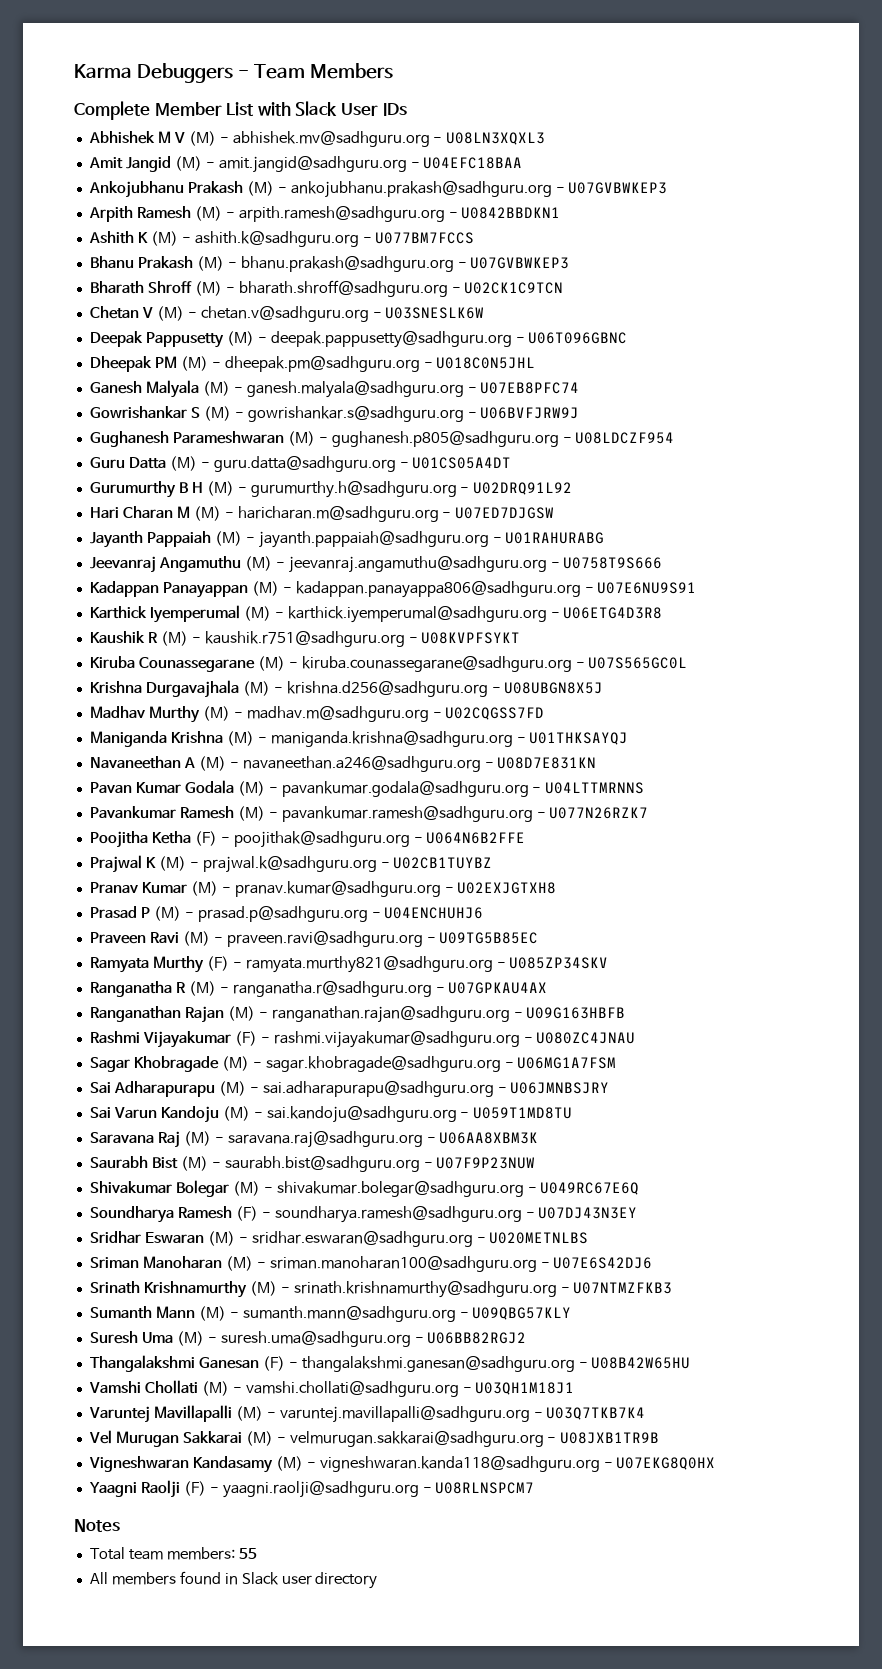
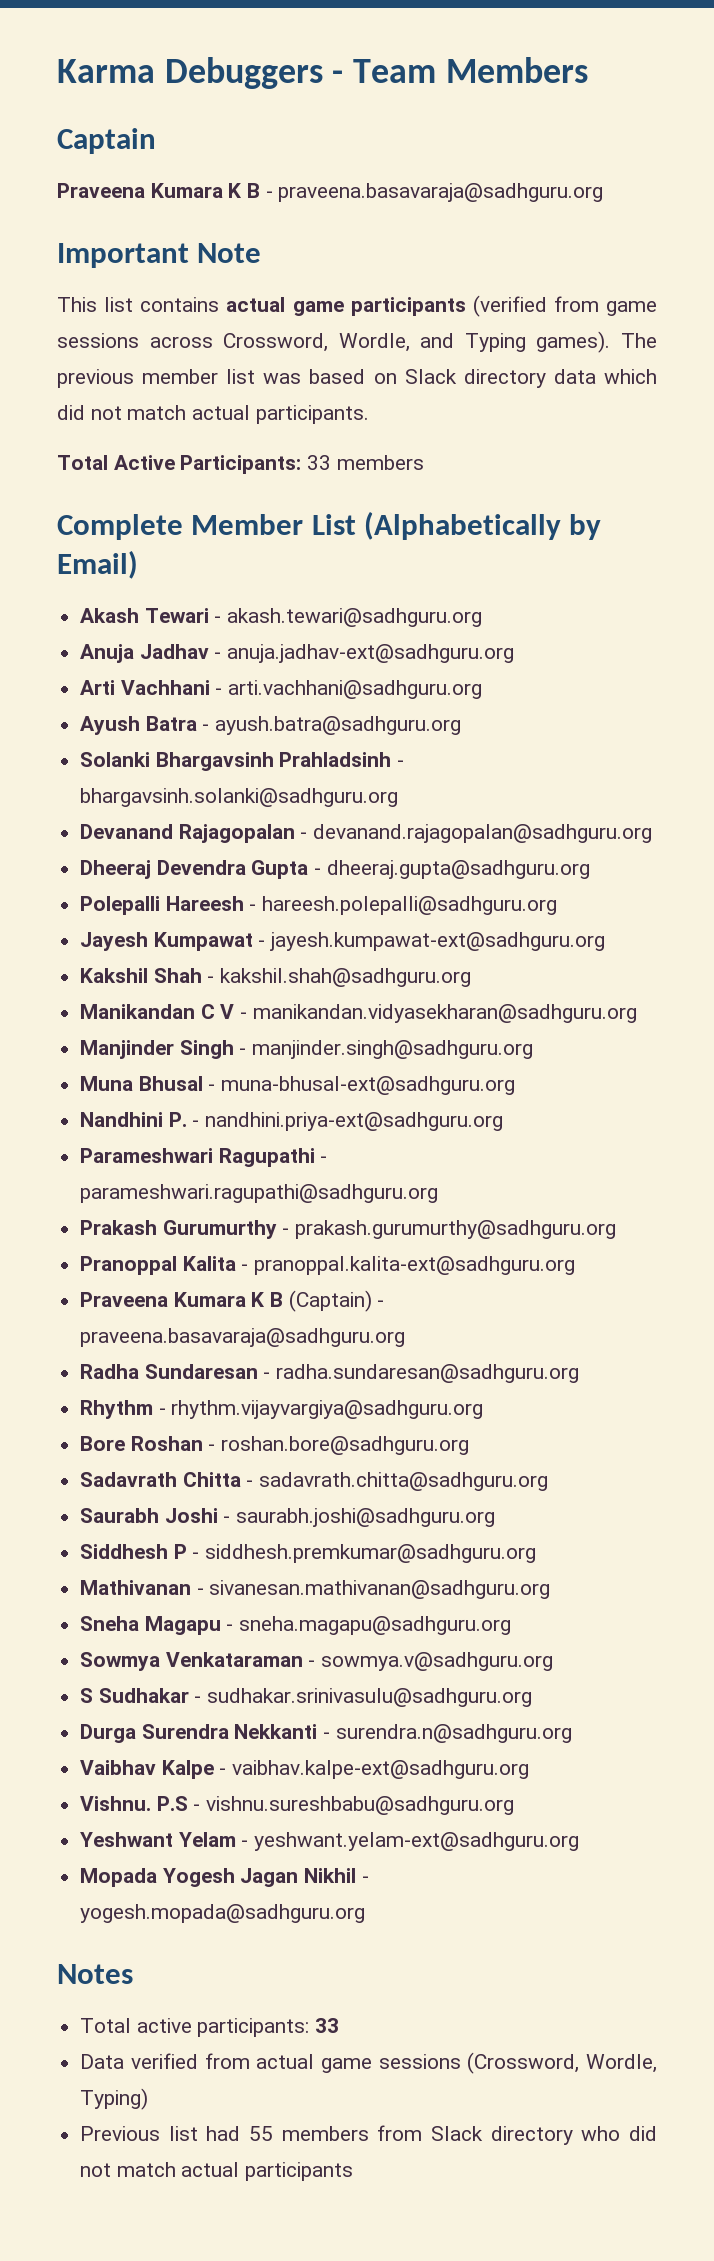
[74,101,407,120] [88,131,546,147] [88,156,523,173] [88,181,668,198] [88,206,561,222] [88,231,475,247] [89,256,570,272] [89,280,564,297] [89,306,485,322] [89,331,628,348] [89,356,536,372] [89,380,580,398] [89,406,580,422] [89,431,675,447] [89,456,512,472] [89,481,573,498] [89,506,555,522] [89,531,605,548] [89,556,663,573] [89,581,697,598] [89,605,663,623] [89,631,521,647] [89,656,688,672] [89,680,604,698] [89,706,545,723] [89,731,629,747] [89,756,597,772] [89,780,645,797] [89,806,649,822] [89,831,526,848] [89,855,493,873] [89,881,557,897] [89,906,484,922] [89,931,539,947] [89,956,609,973] [89,981,548,997] [89,1006,626,1023] [89,1031,636,1048] [89,1056,617,1072] [89,1081,610,1097] [89,1106,573,1123] [89,1131,539,1148] [89,1156,536,1172] [89,1180,640,1197] [89,1206,638,1223] [89,1231,589,1247] [89,1256,653,1272] [89,1281,673,1298] [89,1306,572,1322] [89,1331,527,1347] [89,1355,691,1372] [88,1380,575,1397] [88,1405,646,1423] [88,1430,660,1447] [88,1456,716,1473] [88,1480,535,1498] [74,1519,120,1532] [89,1547,257,1560] [89,1571,378,1589] Complete Member List with Slack User IDs // Abhishek M V (M) - abhishek.mv@sadhguru.org - U08LN3XQXL3 // Amit Jangid (M) - amit.jangid@sadhguru.org - U04EFC18BAA // Ankojubhanu Prakash (M) - ankojubhanu.prakash@sadhguru.org - U07GVBWKEP3 // Arpith Ramesh (M) - arpith.ramesh@sadhguru.org - U0842BBDKN1 // Ashith K (M) - ashith.k@sadhguru.org - U077BM7FCCS // Bhanu Prakash (M) - bhanu.prakash@sadhguru.org - U07GVBWKEP3 // Bharath Shroff (M) - bharath.shroff@sadhguru.org - U02CK1C9TCN // Chetan V (M) - chetan.v@sadhguru.org - U03SNESLK6W // Deepak Pappusetty (M) - deepak.pappusetty@sadhguru.org - U06T096GBNC // Dheepak PM (M) - dheepak.pm@sadhguru.org - U018C0N5JHL // Ganesh Malyala (M) - ganesh.malyala@sadhguru.org - U07EB8PFC74 // Gowrishankar S (M) - gowrishankar.s@sadhguru.org - U06BVFJRW9J // Gughanesh Parameshwaran (M) - gughanesh.p805@sadhguru.org - U08LDCZF954 // Guru Datta (M) - guru.datta@sadhguru.org - U01CS05A4DT // Gurumurthy B H (M) - gurumurthy.h@sadhguru.org - U02DRQ91L92 // Hari Charan M (M) - haricharan.m@sadhguru.org - U07ED7DJGSW // Jayanth Pappaiah (M) - jayanth.pappaiah@sadhguru.org - U01RAHURABG // Jeevanraj Angamuthu (M) - jeevanraj.angamuthu@sadhguru.org - U0758T9S666 // Kadappan Panayappan (M) - kadappan.panayappa806@sadhguru.org - U07E6NU9S91 // Karthick Iyemperumal (M) - karthick.iyemperumal@sadhguru.org - U06ETG4D3R8 // Kaushik R (M) - kaushik.r751@sadhguru.org - U08KVPFSYKT // Kiruba Counassegarane (M) - kiruba.counassegarane@sadhguru.org - U07S565GC0L // Krishna Durgavajhala (M) - krishna.d256@sadhguru.org - U08UBGN8X5J // Madhav Murthy (M) - madhav.m@sadhguru.org - U02CQGSS7FD // Maniganda Krishna (M) - maniganda.krishna@sadhguru.org - U01THKSAYQJ // Navaneethan A (M) - navaneethan.a246@sadhguru.org - U08D7E831KN // Pavan Kumar Godala (M) - pavankumar.godala@sadhguru.org - U04LTTMRNNS // Pavankumar Ramesh (M) - pavankumar.ramesh@sadhguru.org - U077N26RZK7 // Poojitha Ketha (F) - poojithak@sadhguru.org - U064N6B2FFE // Prajwal K (M) - prajwal.k@sadhguru.org - U02CB1TUYBZ // Pranav Kumar (M) - pranav.kumar@sadhguru.org - U02EXJGTXH8 // Prasad P (M) - prasad.p@sadhguru.org - U04ENCHUHJ6 // Praveen Ravi (M) - praveen.ravi@sadhguru.org - U09TG5B85EC // Ramyata Murthy (F) - ramyata.murthy821@sadhguru.org - U085ZP34SKV // Ranganatha R (M) - ranganatha.r@sadhguru.org - U07GPKAU4AX // Ranganathan Rajan (M) - ranganathan.rajan@sadhguru.org - U09G163HBFB // Rashmi Vijayakumar (F) - rashmi.vijayakumar@sadhguru.org - U080ZC4JNAU // Sagar Khobragade (M) - sagar.khobragade@sadhguru.org - U06MG1A7FSM // Sai Adharapurapu (M) - sai.adharapurapu@sadhguru.org - U06JMNBSJRY // Sai Varun Kandoju (M) - sai.kandoju@sadhguru.org - U059T1MD8TU // Saravana Raj (M) - saravana.raj@sadhguru.org - U06AA8XBM3K // Saurabh Bist (M) - saurabh.bist@sadhguru.org - U07F9P23NUW // Shivakumar Bolegar (M) - shivakumar.bolegar@sadhguru.org - U049RC67E6Q // Soundharya Ramesh (F) - soundharya.ramesh@sadhguru.org - U07DJ43N3EY // Sridhar Eswaran (M) - sridhar.eswaran@sadhguru.org - U020METNLBS // Sriman Manoharan (M) - sriman.manoharan100@sadhguru.org - U07E6S42DJ6 // Srinath Krishnamurthy (M) - srinath.krishnamurthy@sadhguru.org - U07NTMZFKB3 // Sumanth Mann (M) - sumanth.mann@sadhguru.org - U09QBG57KLY // Suresh Uma (M) - suresh.uma@sadhguru.org - U06BB82RGJ2 // Thangalakshmi Ganesan (F) - thangalakshmi.ganesan@sadhguru.org - U08B42W65HU // Vamshi Chollati (M) - vamshi.chollati@sadhguru.org - U03QH1M18J1 // Varuntej Mavillapalli (M) - varuntej.mavillapalli@sadhguru.org - U03Q7TKB7K4 // Vel Murugan Sakkarai (M) - velmurugan.sakkarai@sadhguru.org - U08JXB1TR9B // Vigneshwaran Kandasamy (M) - vigneshwaran.kanda118@sadhguru.org - U07EKG8Q0HX // Yaagni Raolji (F) - yaagni.raolji@sadhguru.org - U08RLNSPCM7 // Notes // Total team members: 55 // All members found in Slack user directory -> [57,128,156,154] [57,183,604,202] [57,243,262,268] [57,295,657,317] [57,331,657,353] [57,369,657,388] [57,405,369,424] [57,455,424,474] [57,511,602,540] [57,550,138,579] [80,608,483,627] [80,644,515,663] [80,680,483,699] [80,716,462,735] [80,752,405,771] [80,788,399,807] [80,824,653,843] [80,860,590,879] [80,896,558,915] [80,932,606,951] [80,968,472,987] [80,1004,637,1023] [80,1040,534,1059] [80,1076,516,1095] [80,1112,504,1131] [80,1148,328,1167] [80,1184,439,1203] [80,1220,617,1239] [80,1256,576,1275] [80,1290,385,1312] [80,1328,406,1347] [80,1364,580,1383] [80,1400,484,1419] [80,1436,470,1455] [80,1472,549,1491] [80,1508,496,1527] [80,1544,537,1563] [80,1580,551,1599] [80,1616,512,1635] [80,1652,554,1671] [80,1688,533,1707] [80,1724,572,1743] [80,1760,530,1779] [80,1796,515,1815] [80,1832,580,1851] [80,1868,369,1887] [80,1904,366,1923] [57,1964,133,1984] [80,2018,340,2037] [80,2052,657,2074] [80,2088,149,2110] [80,2125,657,2145] [80,2162,354,2181] Captain // Praveena Kumara K B - praveena.basavaraja@sadhguru.org // Important Note // This list contains actual game participants (verified from game sessions across Crossword, Wordle, and Typing games). The previous member list was based on Slack directory data which did not match actual participants. // Total Active Participants: 33 members // Complete Member List (Alphabetically by Email) // Akash Tewari - akash.tewari@sadhguru.org // Anuja Jadhav - anuja.jadhav-ext@sadhguru.org // Arti Vachhani - arti.vachhani@sadhguru.org // Ayush Batra - ayush.batra@sadhguru.org // Solanki Bhargavsinh Prahladsinh - bhargavsinh.solanki@sadhguru.org // Devanand Rajagopalan - devanand.rajagopalan@sadhguru.org // Dheeraj Devendra Gupta - dheeraj.gupta@sadhguru.org // Polepalli Hareesh - hareesh.polepalli@sadhguru.org // Jayesh Kumpawat - jayesh.kumpawat-ext@sadhguru.org // Kakshil Shah - kakshil.shah@sadhguru.org // Manikandan C V - manikandan.vidyasekharan@sadhguru.org // Manjinder Singh - manjinder.singh@sadhguru.org // Muna Bhusal - muna-bhusal-ext@sadhguru.org // Nandhini P. - nandhini.priya-ext@sadhguru.org // Parameshwari Ragupathi - parameshwari.ragupathi@sadhguru.org // Prakash Gurumurthy - prakash.gurumurthy@sadhguru.org // Pranoppal Kalita - pranoppal.kalita-ext@sadhguru.org // Praveena Kumara K B (Captain) - praveena.basavaraja@sadhguru.org // Radha Sundaresan - radha.sundaresan@sadhguru.org // Rhythm - rhythm.vijayvargiya@sadhguru.org // Bore Roshan - roshan.bore@sadhguru.org // Sadavrath Chitta - sadavrath.chitta@sadhguru.org // Saurabh Joshi - saurabh.joshi@sadhguru.org // Siddhesh P - siddhesh.premkumar@sadhguru.org // Mathivanan - sivanesan.mathivanan@sadhguru.org // Sneha Magapu - sneha.magapu@sadhguru.org // Sowmya Venkataraman - sowmya.v@sadhguru.org // S Sudhakar - sudhakar.srinivasulu@sadhguru.org // Durga Surendra Nekkanti - surendra.n@sadhguru.org // Vaibhav Kalpe - vaibhav.kalpe-ext@sadhguru.org // Vishnu. P.S - vishnu.sureshbabu@sadhguru.org // Yeshwant Yelam - yeshwant.yelam-ext@sadhguru.org // Mopada Yogesh Jagan Nikhil - yogesh.mopada@sadhguru.org // Notes // Total active participants: 33 // Data verified from actual game sessions (Crossword, Wordle, Typing) // Previous list had 55 members from Slack directory who did not match actual participants

